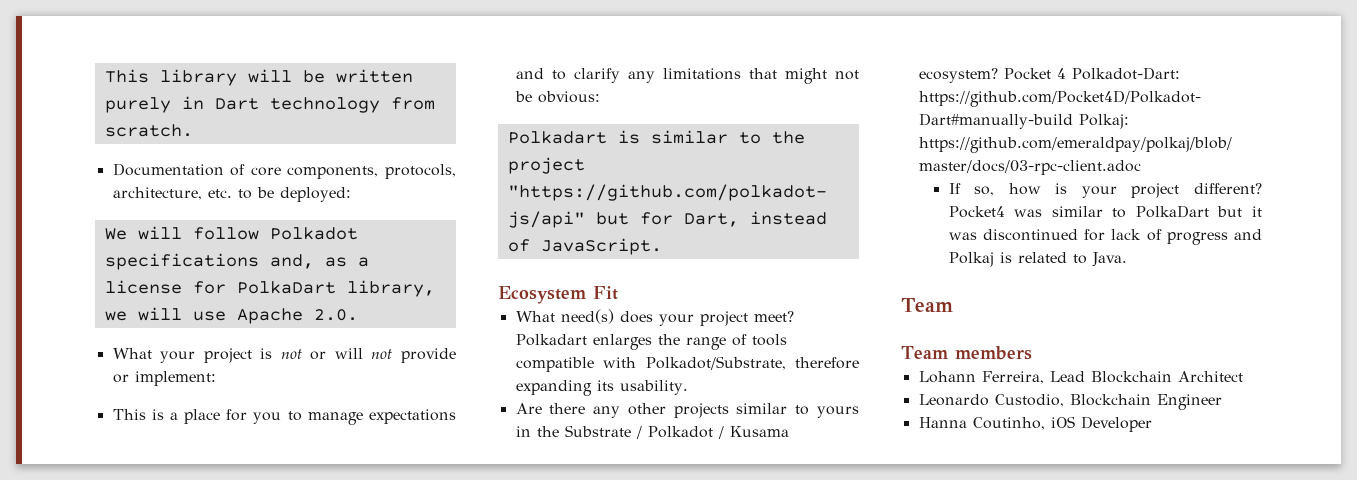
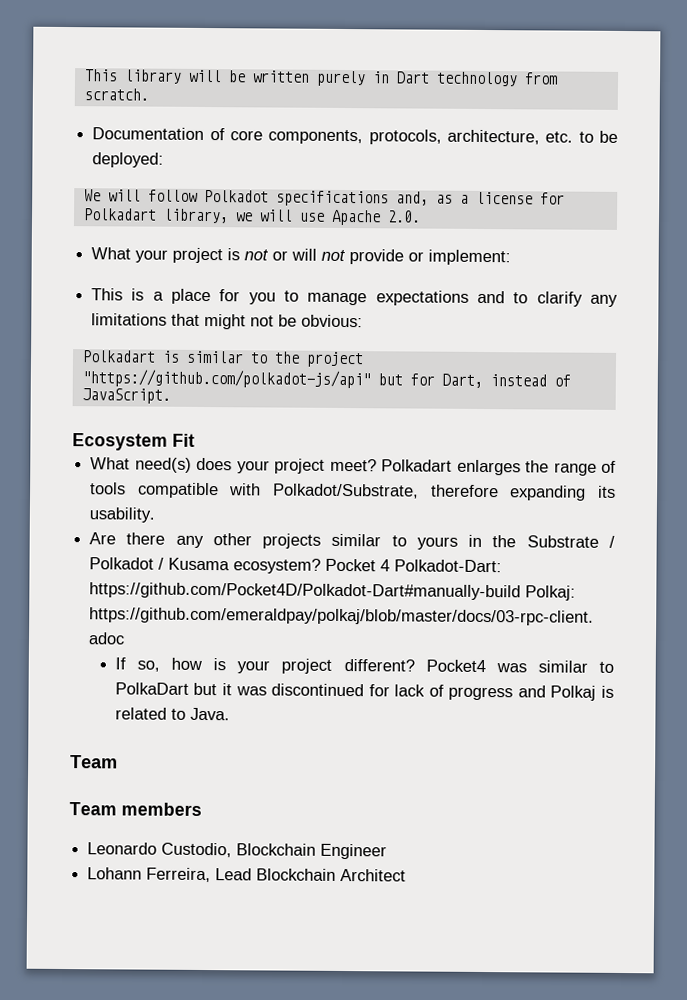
[236,281,336,294] PolkaDart -> [82,208,157,221] Polkadart
(1032, 353) none -> [87,842,388,860] // Leonardo Custodio, Blockchain Engineer
[918,394,1222,410] [918,416,1152,432] // Leonardo Custodio, Blockchain Engineer // Hanna Coutinho, iOS Developer -> (407, 875) none

